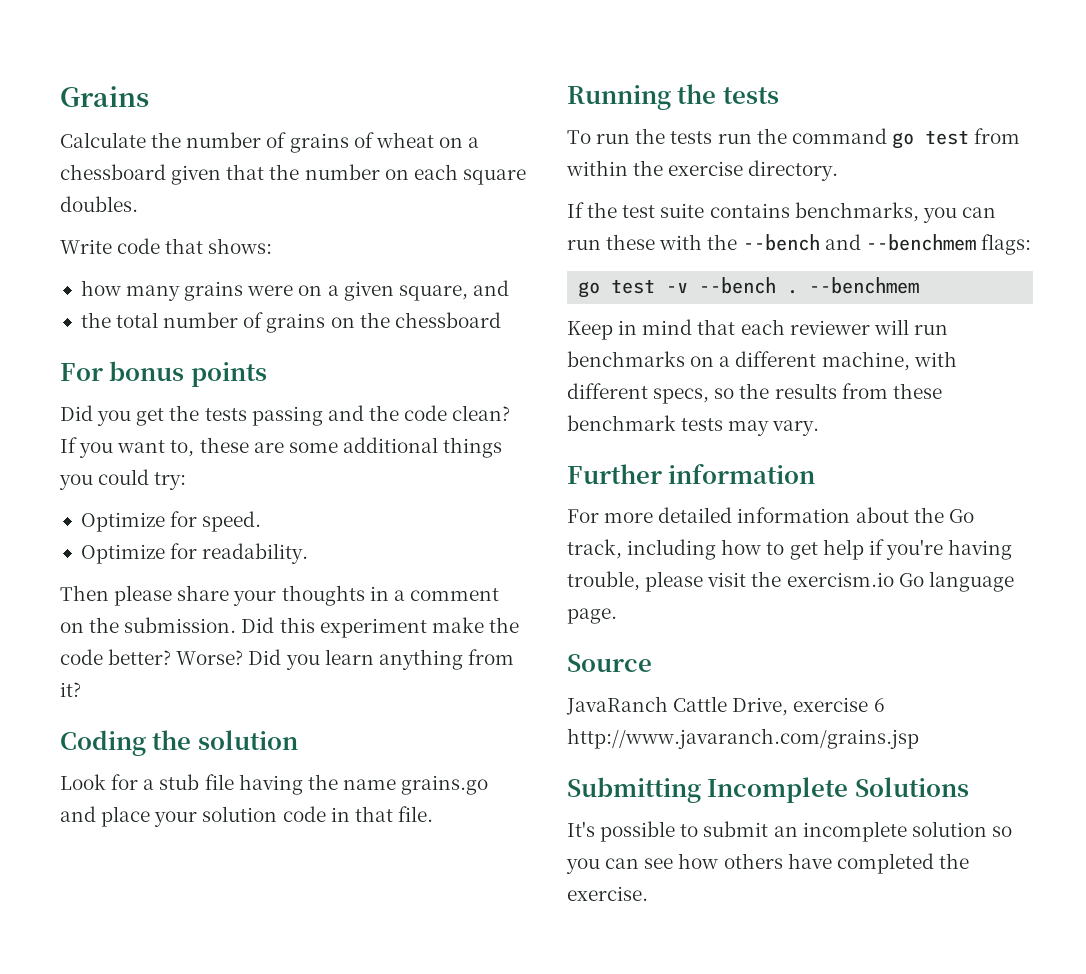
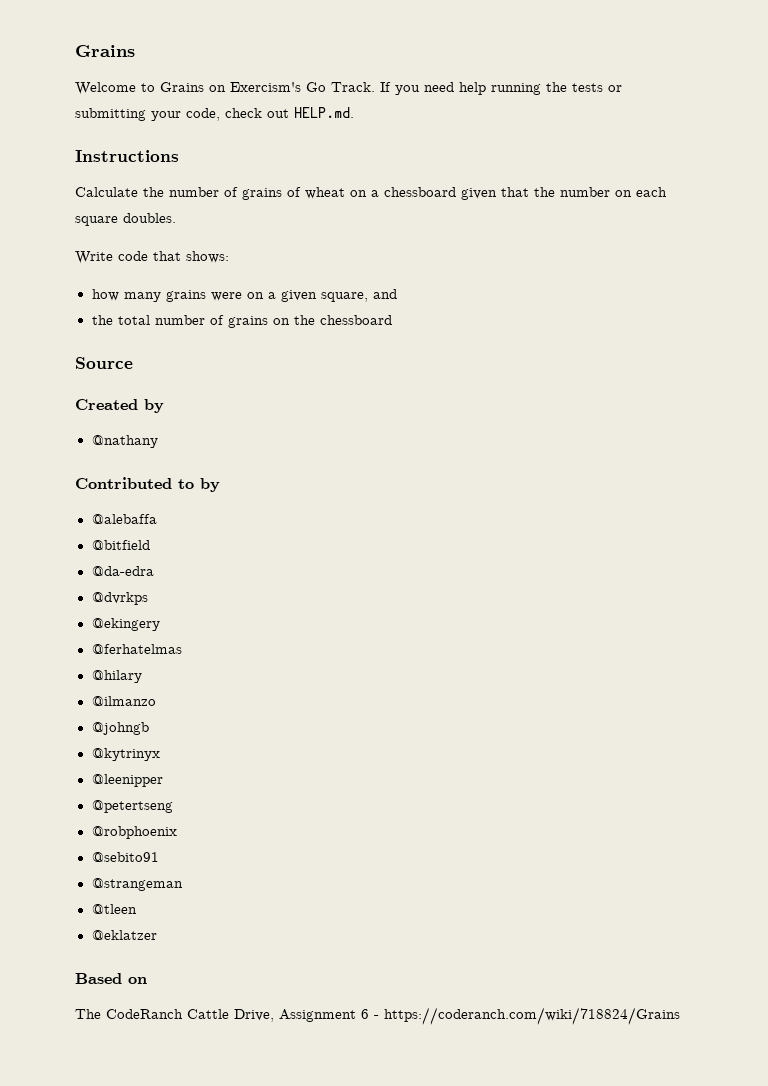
[60,86,149,107] Grains -> [75,45,135,57] [75,82,622,95] [75,107,354,121] [75,150,179,162] Grains // Welcome to Grains on Exercism's Go Track. If you need help running the tests or submitting your code, check out HELP.md. // Instructions
[60,361,267,387] [60,405,511,426] [60,437,503,458] [59,469,187,490] [80,511,262,532] [80,543,309,564] [60,585,499,606] [60,617,519,638] [60,649,514,670] [60,682,81,697] [60,730,298,756] [60,774,489,795] [60,806,433,827] [567,84,779,110] [567,128,1021,149] [566,160,839,181] [567,202,996,223] [567,234,1031,255] [578,277,920,298] [567,319,948,340] [567,351,957,371] [567,383,942,404] [567,415,820,436] [567,463,816,484] [567,507,974,523] [567,539,1013,560] [567,571,1014,592] [567,608,617,624] [567,654,652,672] [566,696,885,716] [567,728,919,749] [567,777,969,803] [567,821,1012,842] [566,853,969,874] [567,886,648,901] For bonus points // Did you get the tests passing and the code clean? If you want to, these are some additional things you could try: // Optimize for speed. // Optimize for readability. // Then please share your thoughts in a comment on the submission. Did this experiment make the code better? Worse? Did you learn anything from it? // Coding the solution // Look for a stub file having the name grains.go and place your solution code in that file. // Running the tests // To run the tests run the command go test from within the exercise directory. // If the test suite contains benchmarks, you can run these with the --bench and --benchmem flags: // go test -v --bench . --benchmem // Keep in mind that each reviewer will run benchmarks on a different machine, with different specs, so the results from these benchmark tests may vary. // Further information // For more detailed information about the Go track, including how to get help if you're having trouble, please visit the exercism.io Go language page. // Source // JavaRanch Cattle Drive, exercise 6 http://www.javaranch.com/grains.jsp // Submitting Incomplete Solutions // It's possible to submit an incomplete solution so you can see how others have completed the exercise. -> [75,357,133,369] [75,399,164,413] [91,435,158,448] [75,477,220,492] [91,514,157,524] [91,540,150,550] [91,566,154,576] [91,592,148,605] [91,618,160,631] [91,644,182,654] [91,670,142,683] [91,696,156,706] [91,722,149,735] [91,748,160,761] [91,774,163,787] [91,800,173,813] [91,826,177,839] [91,852,159,862] [91,878,183,891] [91,904,137,914] [91,930,157,940] [75,973,147,984] [75,1007,680,1025] Source // Created by // @nathany // Contributed to by // @alebaffa // @bitfield // @da-edra // @dvrkps // @ekingery // @ferhatelmas // @hilary // @ilmanzo // @johngb // @kytrinyx // @leenipper // @petertseng // @robphoenix // @sebito91 // @strangeman // @tleen // @eklatzer // Based on // The CodeRanch Cattle Drive, Assignment 6 - https://coderanch.com/wiki/718824/Grains

